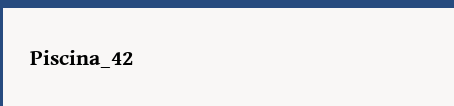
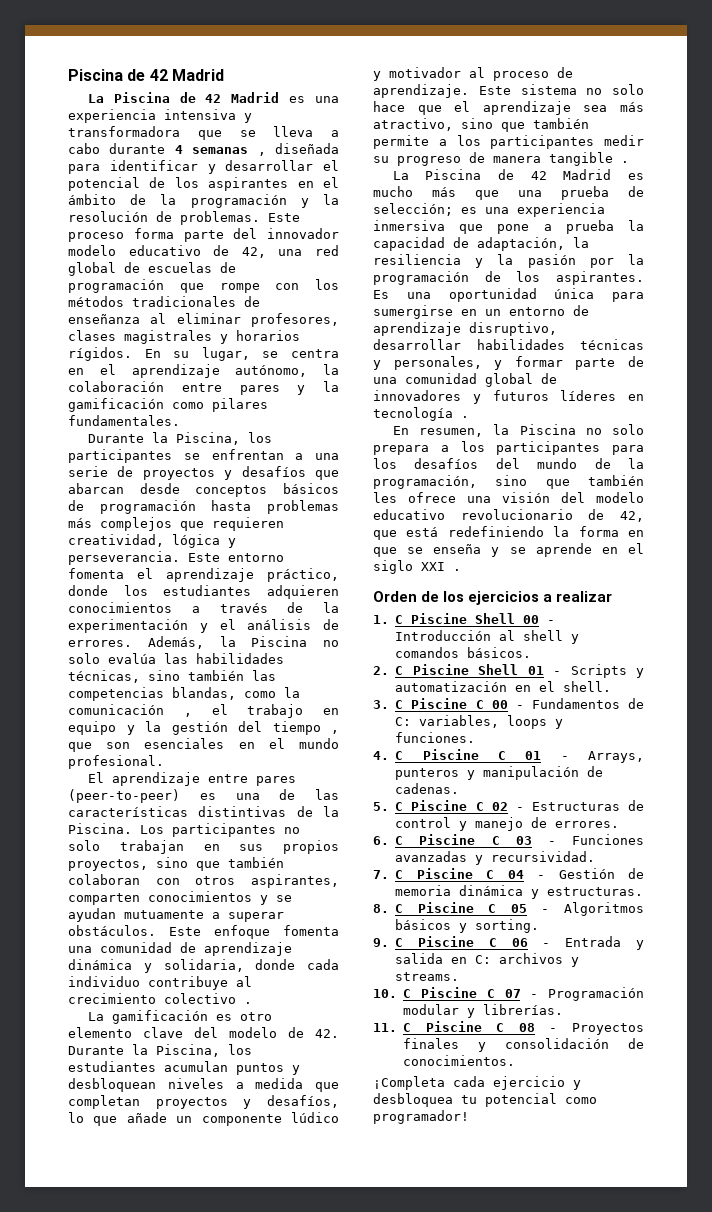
[30,50,133,68] Piscina_42 -> [68,69,224,81] [87,92,339,103] [68,109,252,123] [68,126,339,140] [68,143,339,156] [68,160,339,174] [68,177,339,191] [68,194,339,208] [68,211,300,225] [68,228,339,242] [68,245,339,258] [68,262,236,276] [68,279,339,293] [68,296,260,307] [68,313,339,327] [68,330,300,344] [68,347,339,361] [68,364,339,378] [68,381,339,395] [68,398,268,412] [68,415,180,426] [87,432,272,445] [68,449,339,463] [68,466,339,480] [68,483,339,497] [68,500,339,514] [68,517,284,531] [68,534,236,548] [68,551,284,565] [68,568,339,582] [68,585,339,599] [68,602,339,613] [68,619,339,633] [68,636,339,649] [68,653,284,664] [68,670,276,683] [68,687,300,701] [68,704,339,718] [68,721,339,735] [68,738,339,752] [68,755,164,769] [87,772,296,786] [68,789,339,803] [68,806,339,817] [68,823,300,837] [68,840,339,854] [68,857,284,871] [68,874,339,888] [68,891,292,905] [68,908,284,922] [68,925,339,939] [68,942,292,956] [68,959,339,973] [68,976,252,990] [68,993,252,1004] [87,1010,272,1024] [68,1027,339,1038] [68,1044,252,1057] [68,1061,300,1075] [68,1078,339,1092] [68,1095,339,1109] [68,1112,339,1126] [373,67,573,81] [373,84,644,98] [373,101,644,115] [373,118,589,132] [373,135,644,149] [373,152,629,166] [392,169,644,180] [373,186,644,200] [373,203,605,217] [373,220,644,234] [373,237,589,251] [373,254,644,268] [373,271,644,285] [373,288,644,302] [373,305,589,319] [373,322,557,336] [373,339,644,350] [373,356,644,370] [373,373,557,387] [373,390,644,404] [373,407,469,421] [392,424,644,437] [373,441,644,455] [373,458,644,469] [373,475,644,489] [373,492,644,503] [373,509,644,522] [373,526,644,540] [373,543,644,557] [373,560,461,574] [373,591,613,605] [373,613,556,624] [395,630,580,644] [395,647,532,658] [373,664,644,678] [395,681,612,692] [373,698,644,709] [395,715,564,729] [395,732,476,743] [373,749,644,763] [395,766,604,780] [395,783,460,794] [373,800,644,811] [395,817,620,831] [373,834,644,845] [395,851,596,865] [373,868,644,879] [395,885,644,899] [373,902,644,916] [395,919,540,933] [373,936,644,950] [395,953,580,967] [395,972,460,981] [373,987,644,1001] [403,1004,564,1018] [373,1021,644,1035] [403,1038,644,1052] [403,1055,516,1066] [373,1076,581,1090] [373,1093,597,1107] [373,1110,469,1124] Piscina de 42 Madrid // La Piscina de 42 Madrid es una experiencia intensiva y transformadora que se lleva a cabo durante 4 semanas , diseñada para identificar y desarrollar el potencial de los aspirantes en el ámbito de la programación y la resolución de problemas. Este proceso forma parte del innovador modelo educativo de 42, una red global de escuelas de programación que rompe con los métodos tradicionales de enseñanza al eliminar profesores, clases magistrales y horarios rígidos. En su lugar, se centra en el aprendizaje autónomo, la colaboración entre pares y la gamificación como pilares fundamentales. // Durante la Piscina, los participantes se enfrentan a una serie de proyectos y desafíos que abarcan desde conceptos básicos de programación hasta problemas más complejos que requieren creatividad, lógica y perseverancia. Este entorno fomenta el aprendizaje práctico, donde los estudiantes adquieren conocimientos a través de la experimentación y el análisis de errores. Además, la Piscina no solo evalúa las habilidades técnicas, sino también las competencias blandas, como la comunicación , el trabajo en equipo y la gestión del tiempo , que son esenciales en el mundo profesional. // El aprendizaje entre pares (peer-to-peer) es una de las características distintivas de la Piscina. Los participantes no solo trabajan en sus propios proyectos, sino que también colaboran con otros aspirantes, comparten conocimientos y se ayudan mutuamente a superar obstáculos. Este enfoque fomenta una comunidad de aprendizaje dinámica y solidaria, donde cada individuo contribuye al crecimiento colectivo . // La gamificación es otro elemento clave del modelo de 42. Durante la Piscina, los estudiantes acumulan puntos y desbloquean niveles a medida que completan proyectos y desafíos, lo que añade un componente lúdico y motivador al proceso de aprendizaje. Este sistema no solo hace que el aprendizaje sea más atractivo, sino que también permite a los participantes medir su progreso de manera tangible . // La Piscina de 42 Madrid es mucho más que una prueba de selección; es una experiencia inmersiva que pone a prueba la capacidad de adaptación, la resiliencia y la pasión por la programación de los aspirantes. Es una oportunidad única para sumergirse en un entorno de aprendizaje disruptivo, desarrollar habilidades técnicas y personales, y formar parte de una comunidad global de innovadores y futuros líderes en tecnología . // En resumen, la Piscina no solo prepara a los participantes para los desafíos del mundo de la programación, sino que también les ofrece una visión del modelo educativo revolucionario de 42, que está redefiniendo la forma en que se enseña y se aprende en el siglo XXI . // Orden de los ejercicios a realizar // 1. C Piscine Shell 00 - Introducción al shell y comandos básicos. // 2. C Piscine Shell 01 - Scripts y automatización en el shell. // 3. C Piscine C 00 - Fundamentos de C: variables, loops y funciones. // 4. C Piscine C 01 - Arrays, punteros y manipulación de cadenas. // 5. C Piscine C 02 - Estructuras de control y manejo de errores. // 6. C Piscine C 03 - Funciones avanzadas y recursividad. // 7. C Piscine C 04 - Gestión de memoria dinámica y estructuras. // 8. C Piscine C 05 - Algoritmos básicos y sorting. // 9. C Piscine C 06 - Entrada y salida en C: archivos y streams. // 10. C Piscine C 07 - Programación modular y librerías. // 11. C Piscine C 08 - Proyectos finales y consolidación de conocimientos. // ¡Completa cada ejercicio y desbloquea tu potencial como programador!

